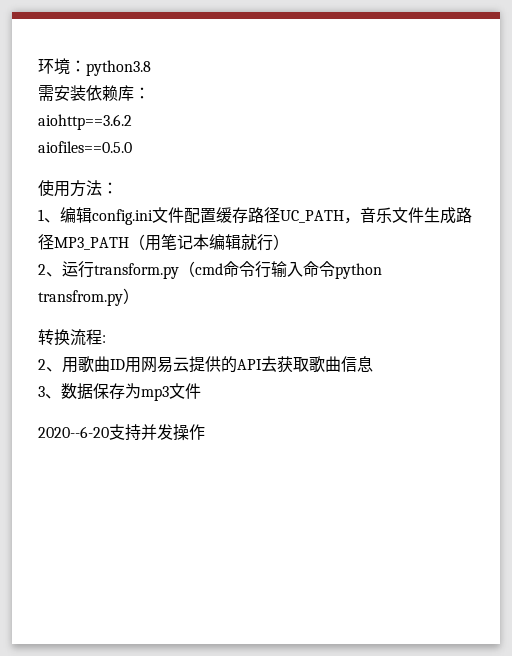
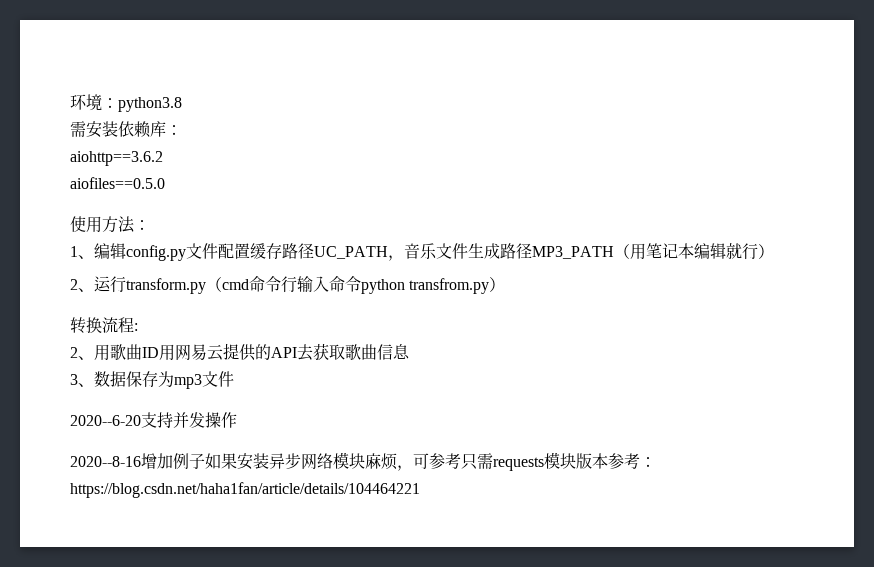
[92,209,153,225] config.ini -> [126,245,186,261] config.py
(205, 432) none -> [70,452,656,471] [70,482,420,498] // 2020--8-16增加例子如果安装异步网络模块麻烦，可参考只需requests模块版本参考：https://blog.csdn.net/haha1fan/article/details/104464221

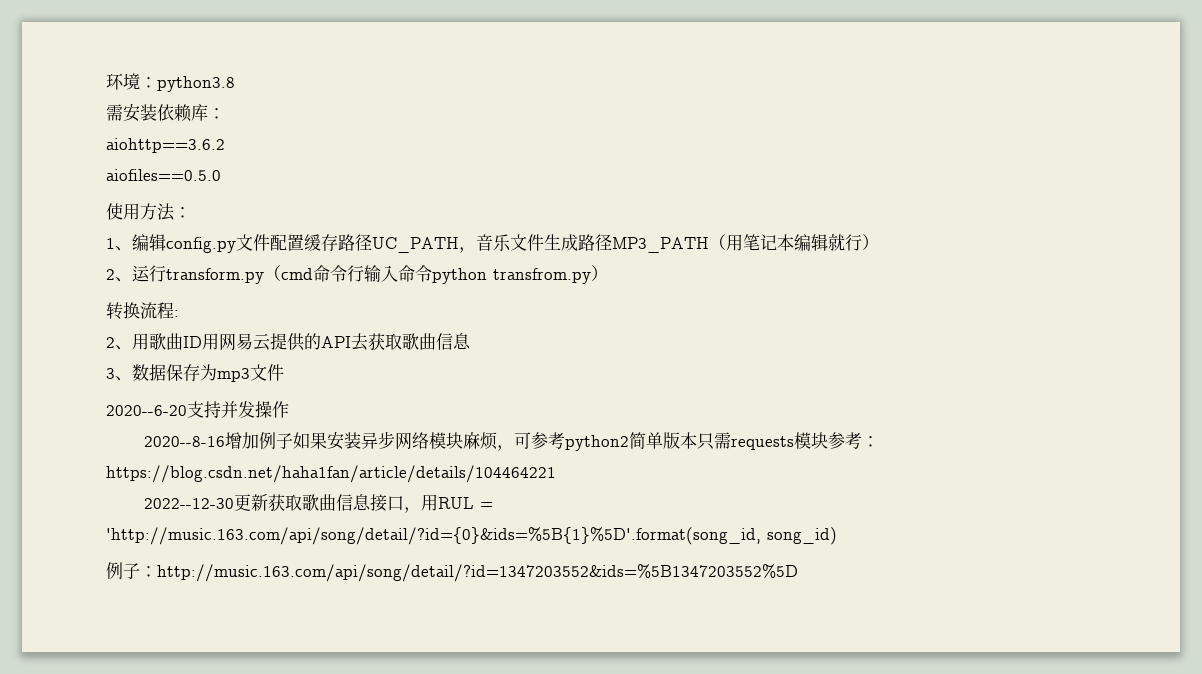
(461, 461) none -> [564,432,697,451] python2简单版本
[576,453,608,469] 版本 -> (828, 440) none
(420, 490) none -> [143,494,493,513] [106,527,837,545] [106,562,798,582] // 2022--12-30更新获取歌曲信息接口，用RUL = 'http://music.163.com/api/song/detail/?id={0}&ids=%5B{1}%5D'.format(song_id, song_id) // 例子：http://music.163.com/api/song/detail/?id=1347203552&ids=%5B1347203552%5D

